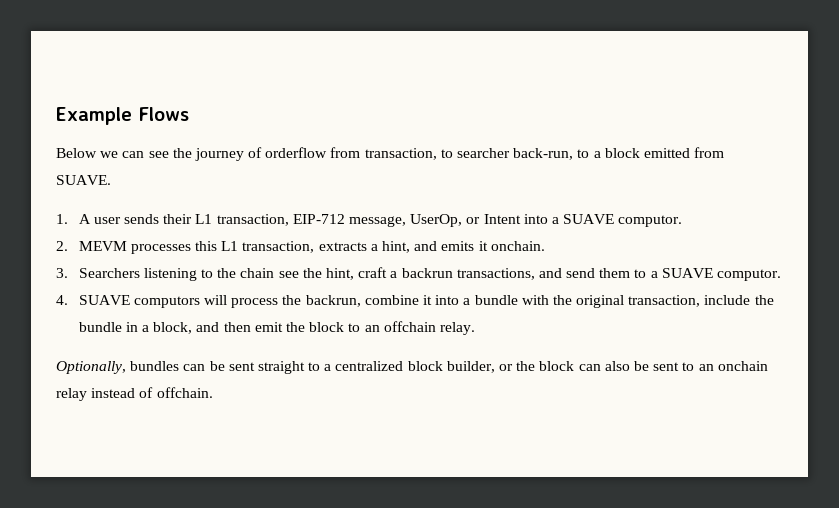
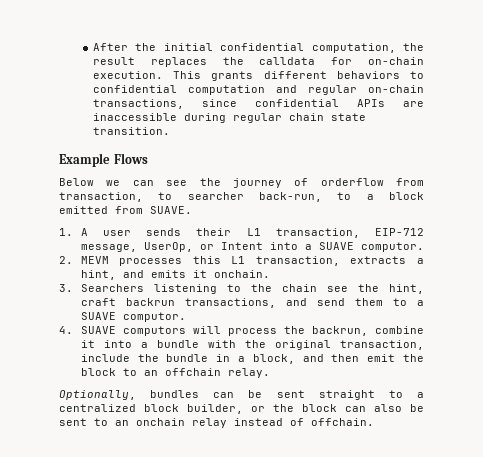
(56, 116) none -> [92,43,424,53] [92,57,425,67] [92,71,424,81] [92,85,424,95] [92,99,424,109] [92,113,366,123] [92,127,170,135] After the initial confidential computation, the result replaces the calldata for on-chain execution. This grants different behaviors to confidential computation and regular on-chain transactions, since confidential APIs are inaccessible during regular chain state transition. //
[390,271,398,278] a -> (116, 302) none

